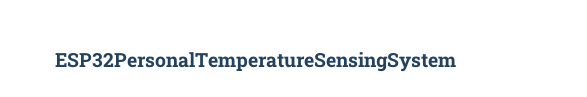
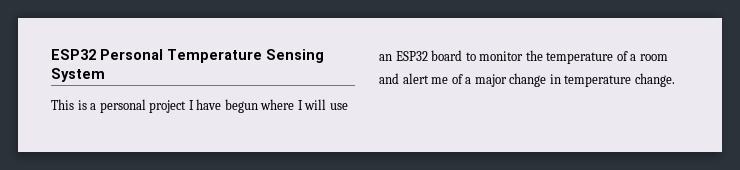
[55,52,456,72] ESP32PersonalTemperatureSensingSystem -> [51,49,324,63] [51,68,105,82] [51,99,348,113] [379,50,668,64] [379,73,675,87] ESP32 Personal Temperature Sensing System // This is a personal project I have begun where I will use an ESP32 board to monitor the temperature of a room and alert me of a major change in temperature change.

